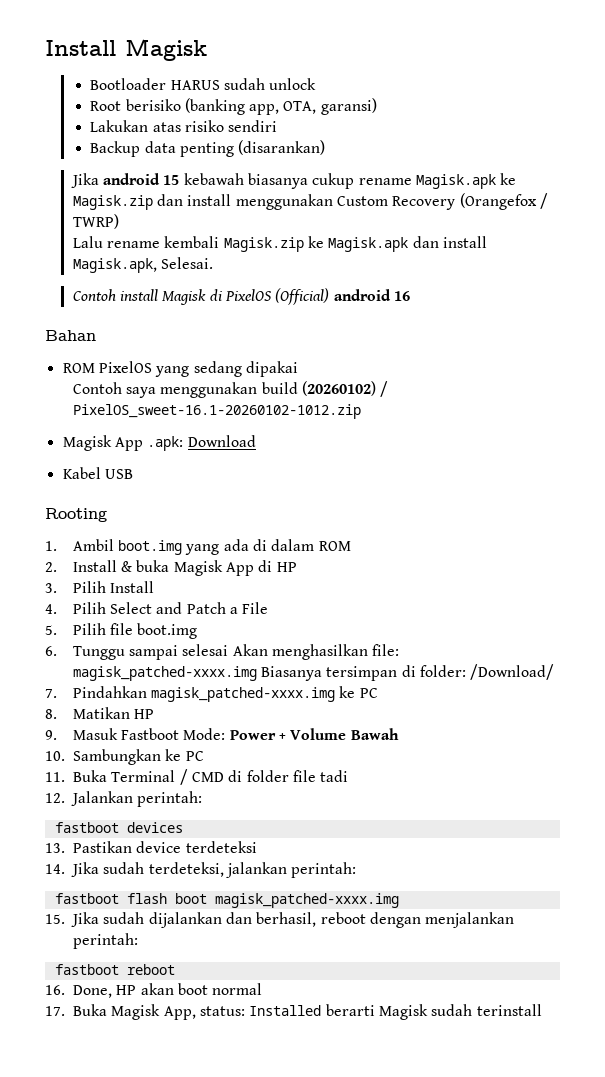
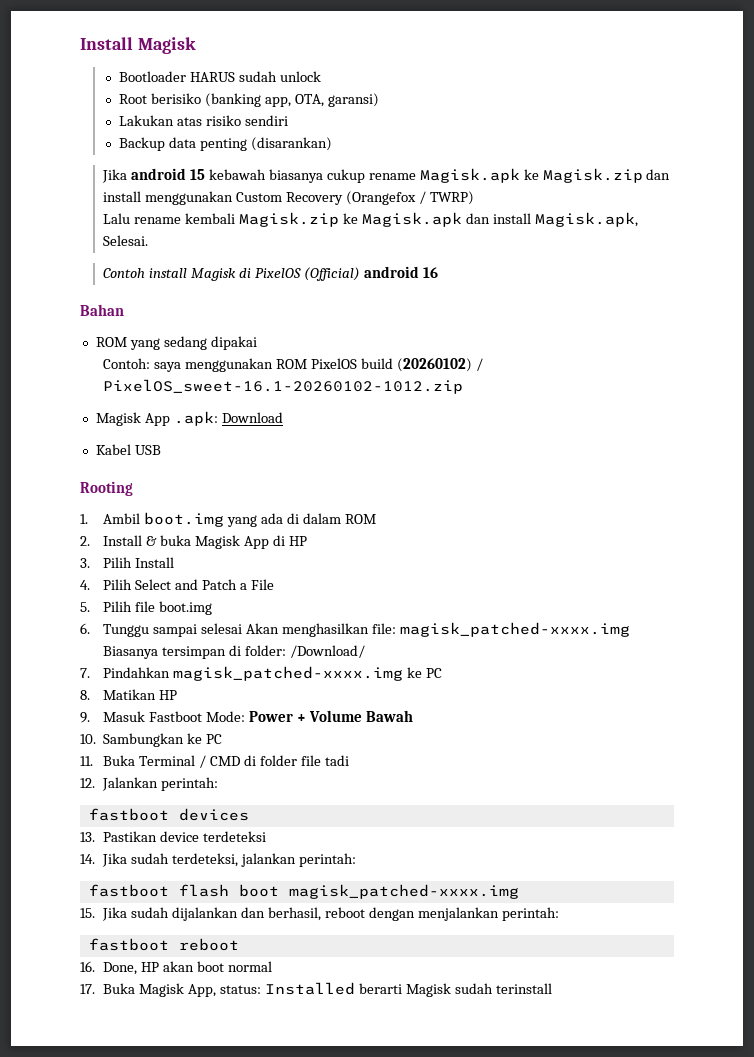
[98,361,152,373] PixelOS -> (127, 342) none
[72,382,122,394] Contoh -> [103,358,151,369] Contoh:
(258, 390) none -> [276,358,357,369] ROM PixelOS

